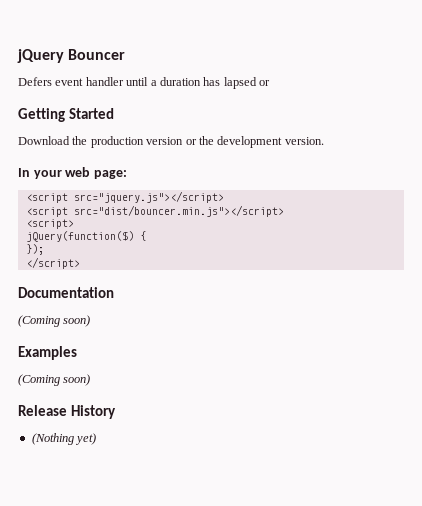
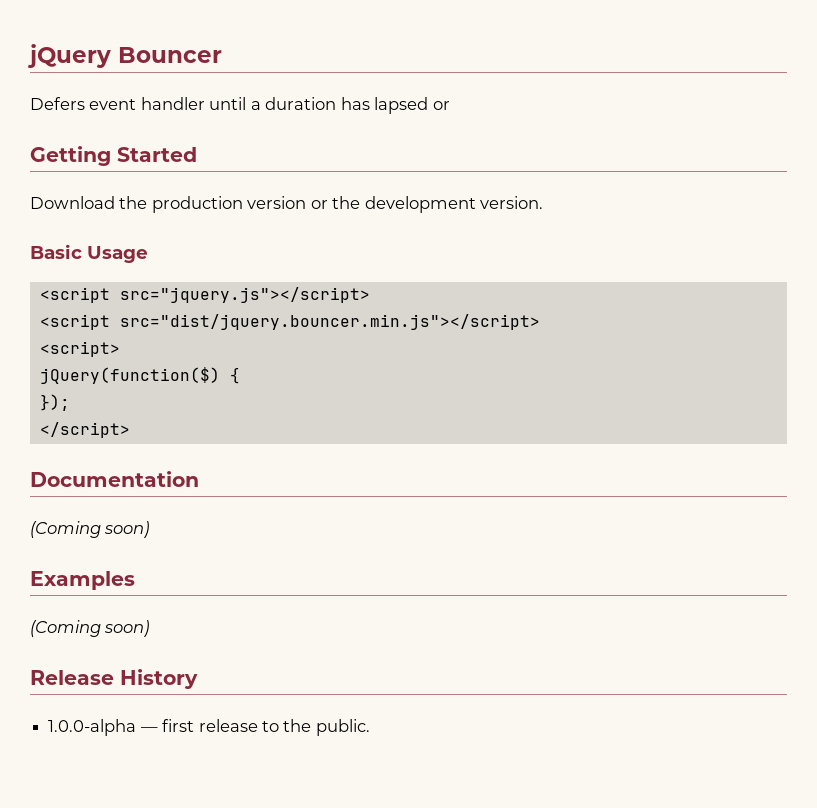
[18,167,127,179] In your web page: -> [30,244,148,263] Basic Usage
[73,205,284,217] src="dist/bouncer.min.js"></script> -> [119,314,540,330] src="dist/jquery.bouncer.min.js"></script>
[31,433,97,445] (Nothing yet) -> [48,719,370,736] 1.0.0-alpha — first release to the public.

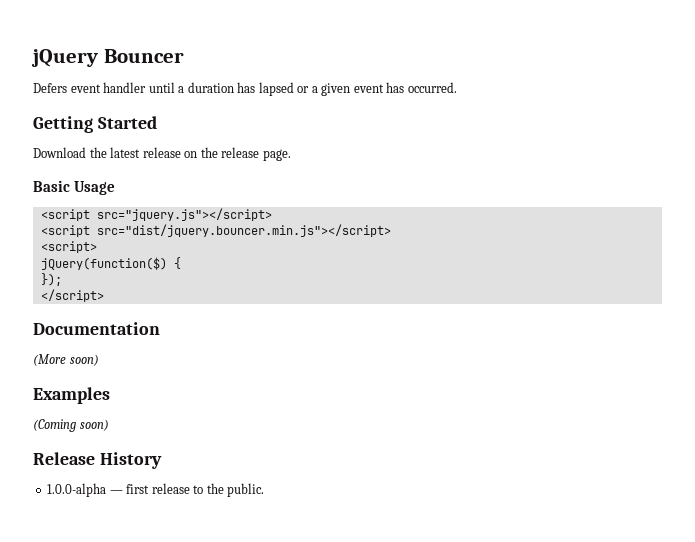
(450, 105) none -> [311,82,457,96] a given event has occurred.
[151,196,544,213] production version or the development version. -> [110,147,291,161] latest release on the release page.
[30,521,101,538] (Coming -> [33,354,66,366] (More

